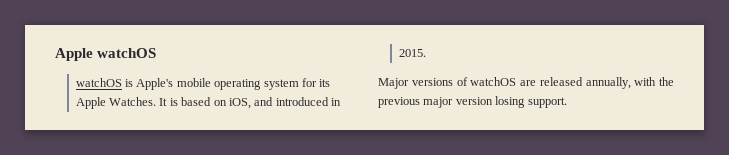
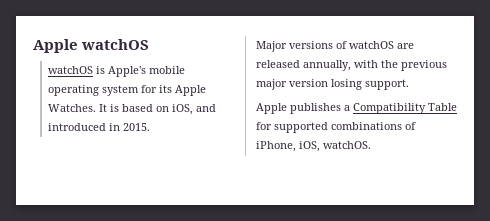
(567, 102) none -> [256,103,457,114] [256,122,416,133] [256,141,371,152] // Apple publishes a Compatibility Table for supported combinations of iPhone, iOS, watchOS.

